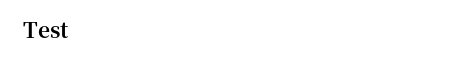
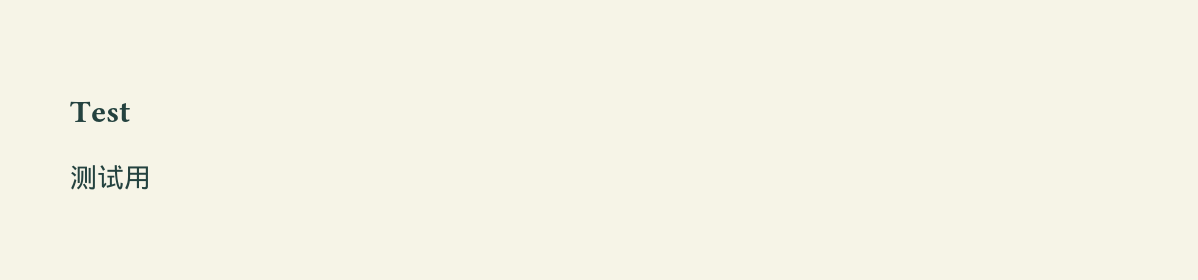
(69, 30) none -> [70,165,151,190] // 测试用

